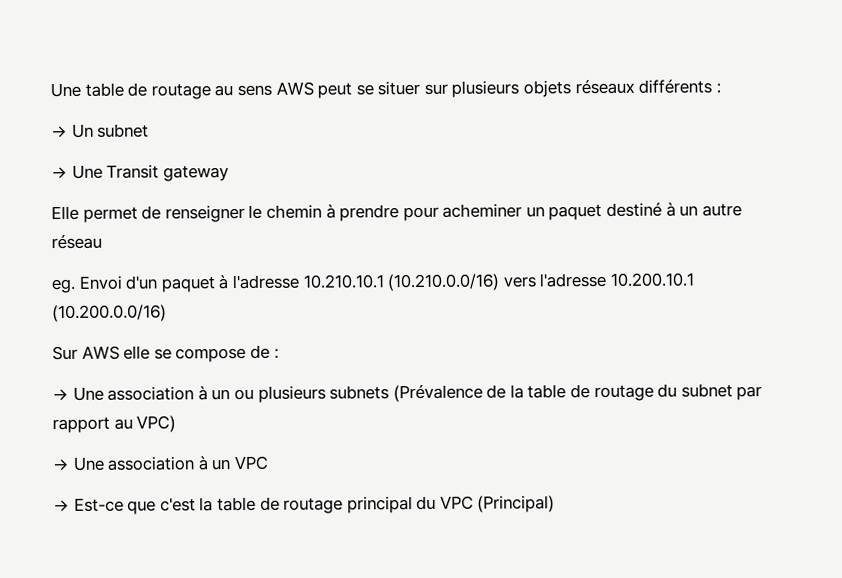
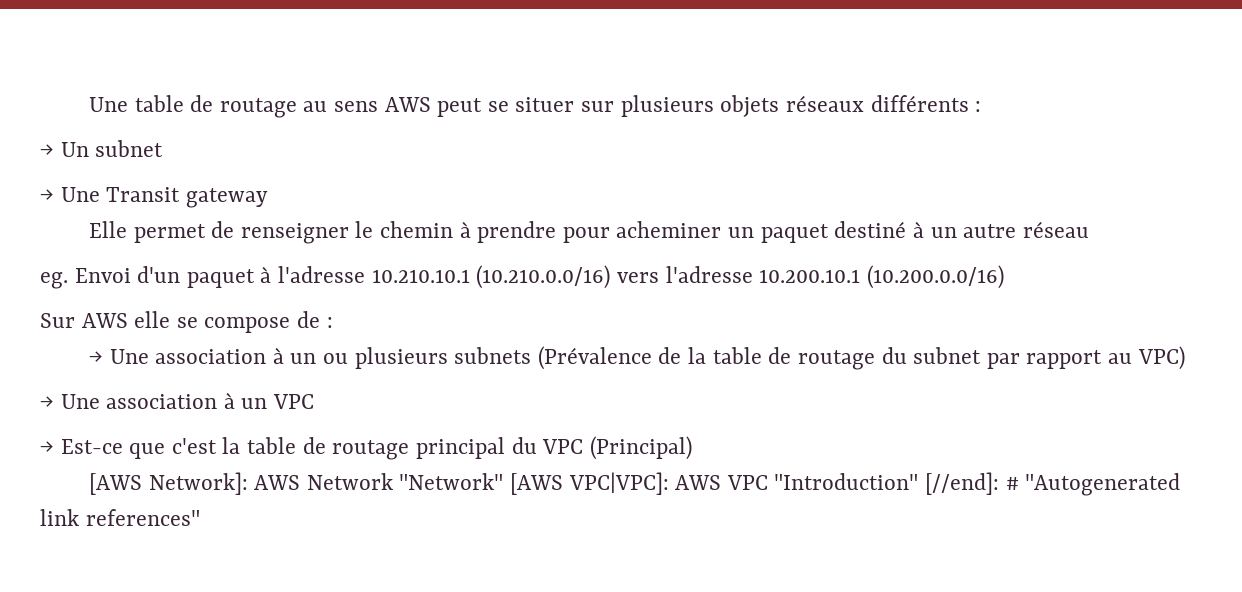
(556, 504) none -> [88,472,1181,496] [40,509,200,526] // [AWS Network]: AWS Network "Network" [AWS VPC|VPC]: AWS VPC "Introduction" [//end]: # "Autogenerated link references"

